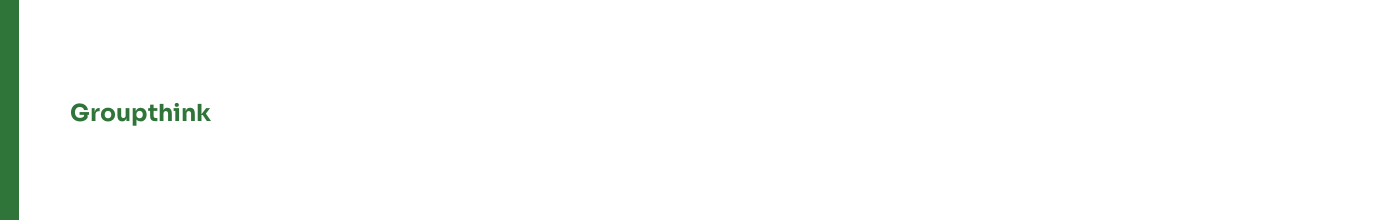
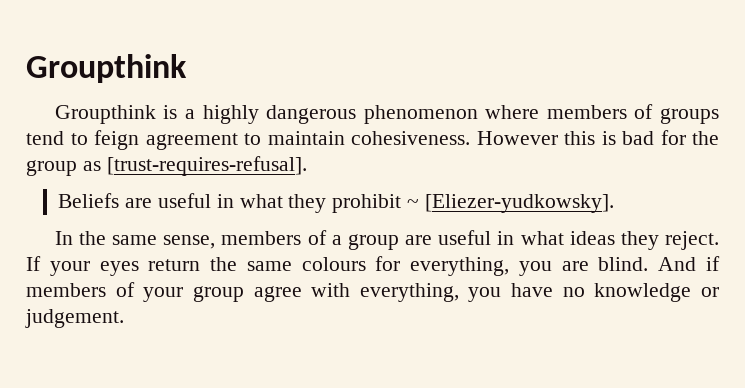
[70,102,211,126] Groupthink -> [26,54,187,83] [54,104,719,124] [26,130,719,150] [26,156,307,176] [58,193,614,213] [54,230,719,250] [26,256,720,276] [26,282,719,302] [25,309,124,328] Groupthink // Groupthink is a highly dangerous phenomenon where members of groups tend to feign agreement to maintain cohesiveness. However this is bad for the group as [trust-requires-refusal]. // Beliefs are useful in what they prohibit ~ [Eliezer-yudkowsky]. // In the same sense, members of a group are useful in what ideas they reject. If your eyes return the same colours for everything, you are blind. And if members of your group agree with everything, you have no knowledge or judgement.

